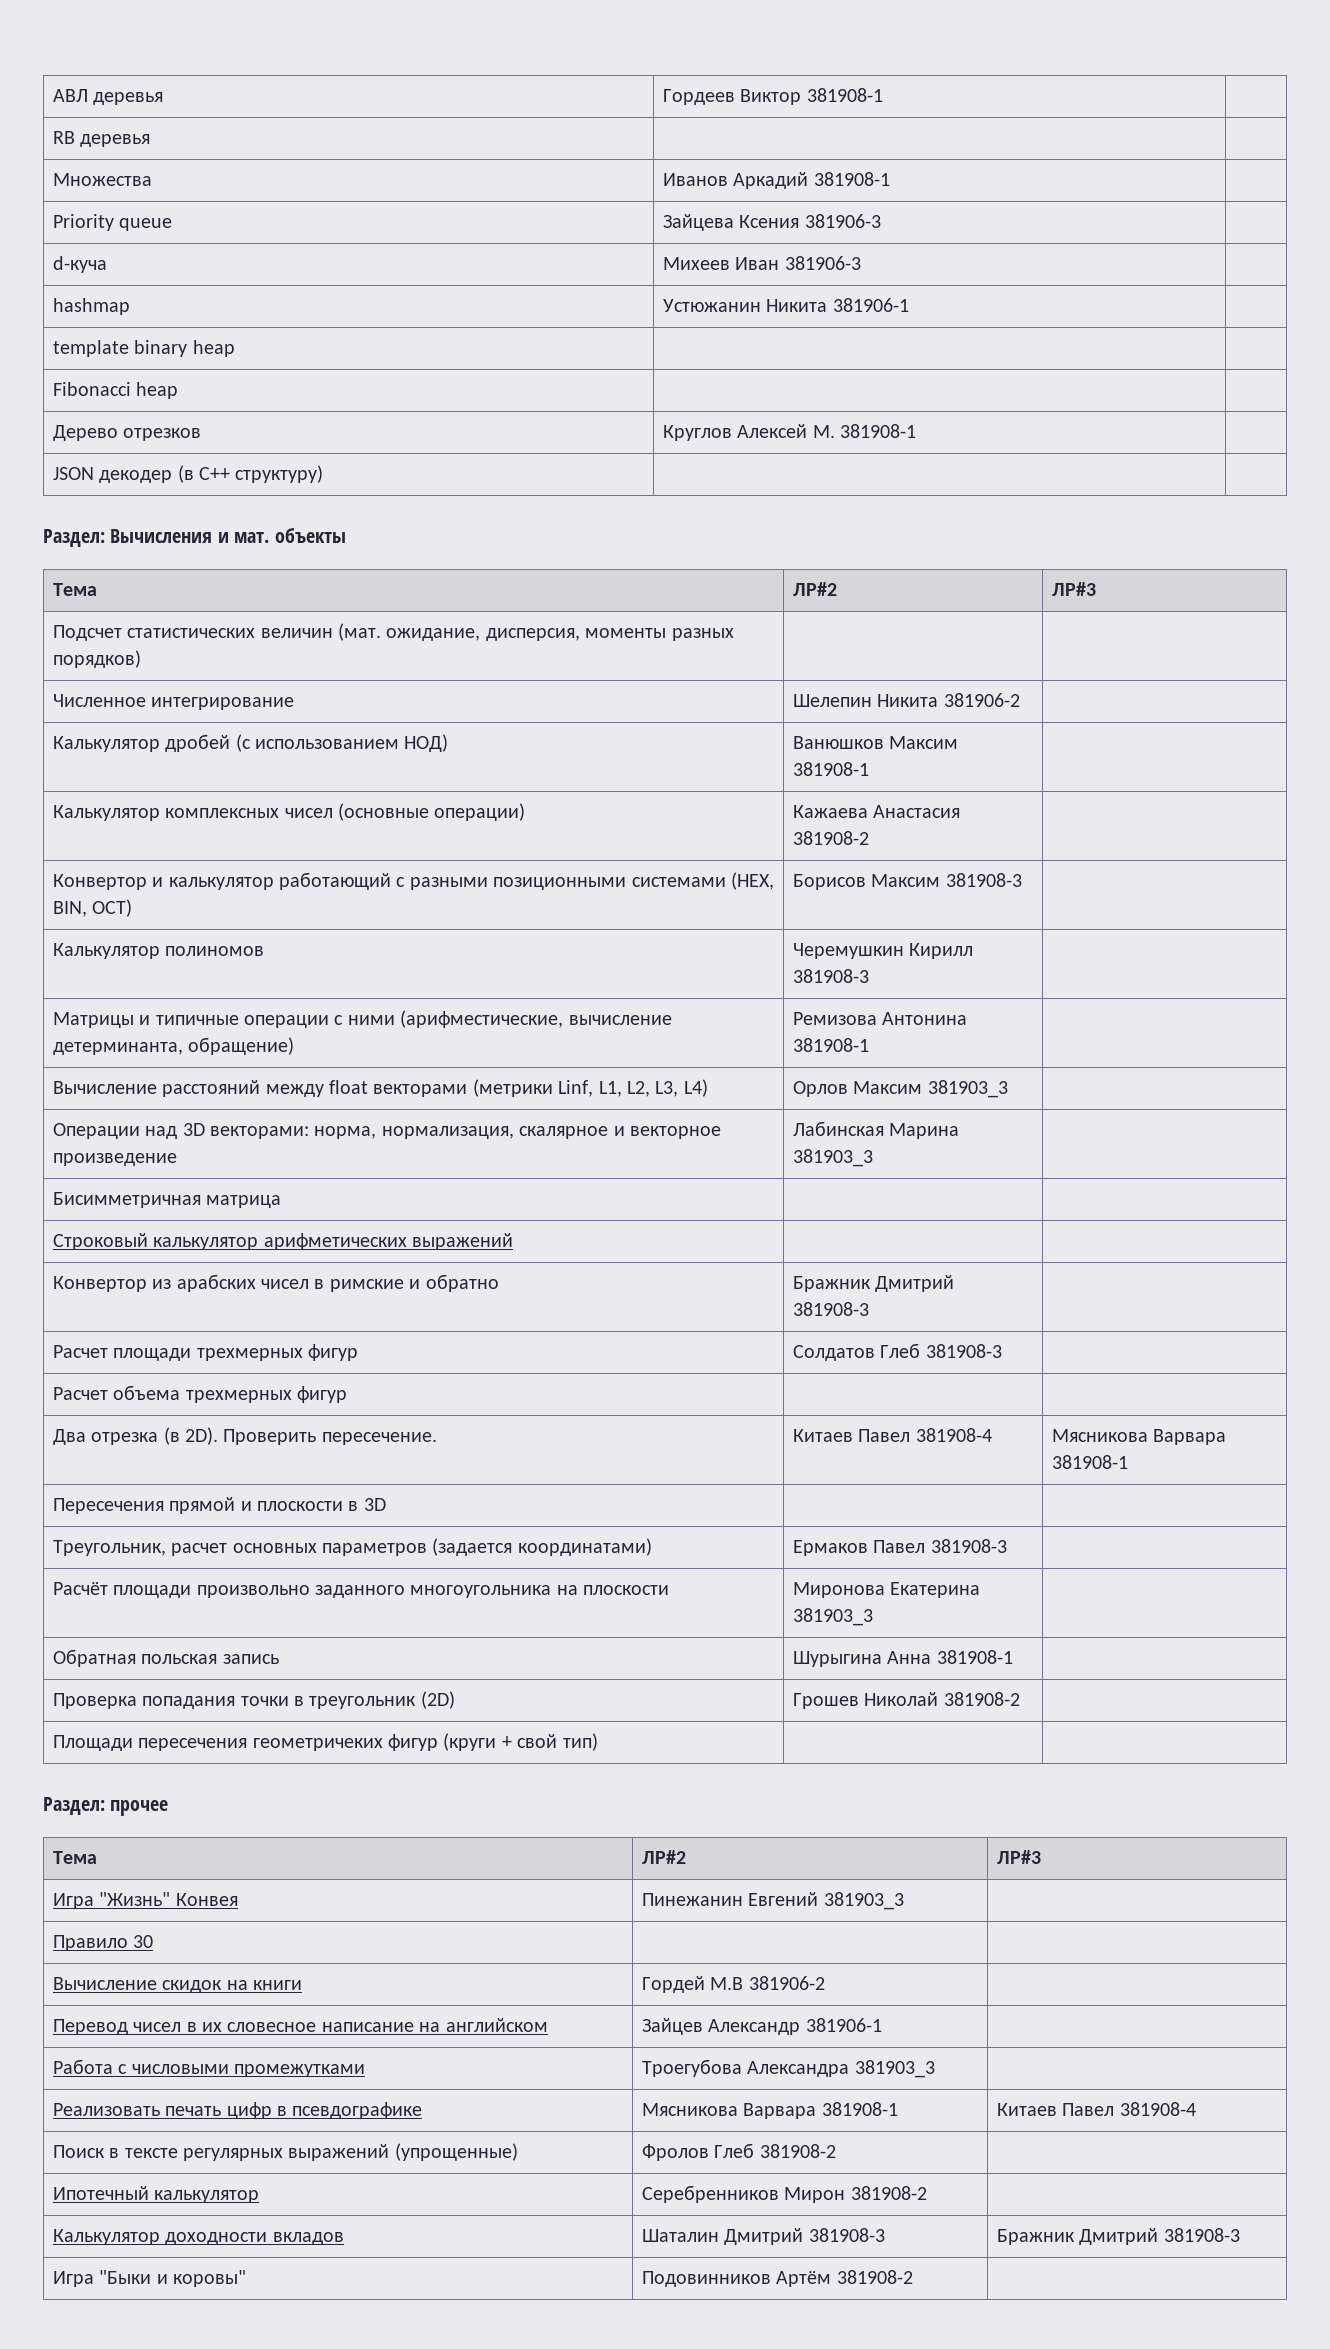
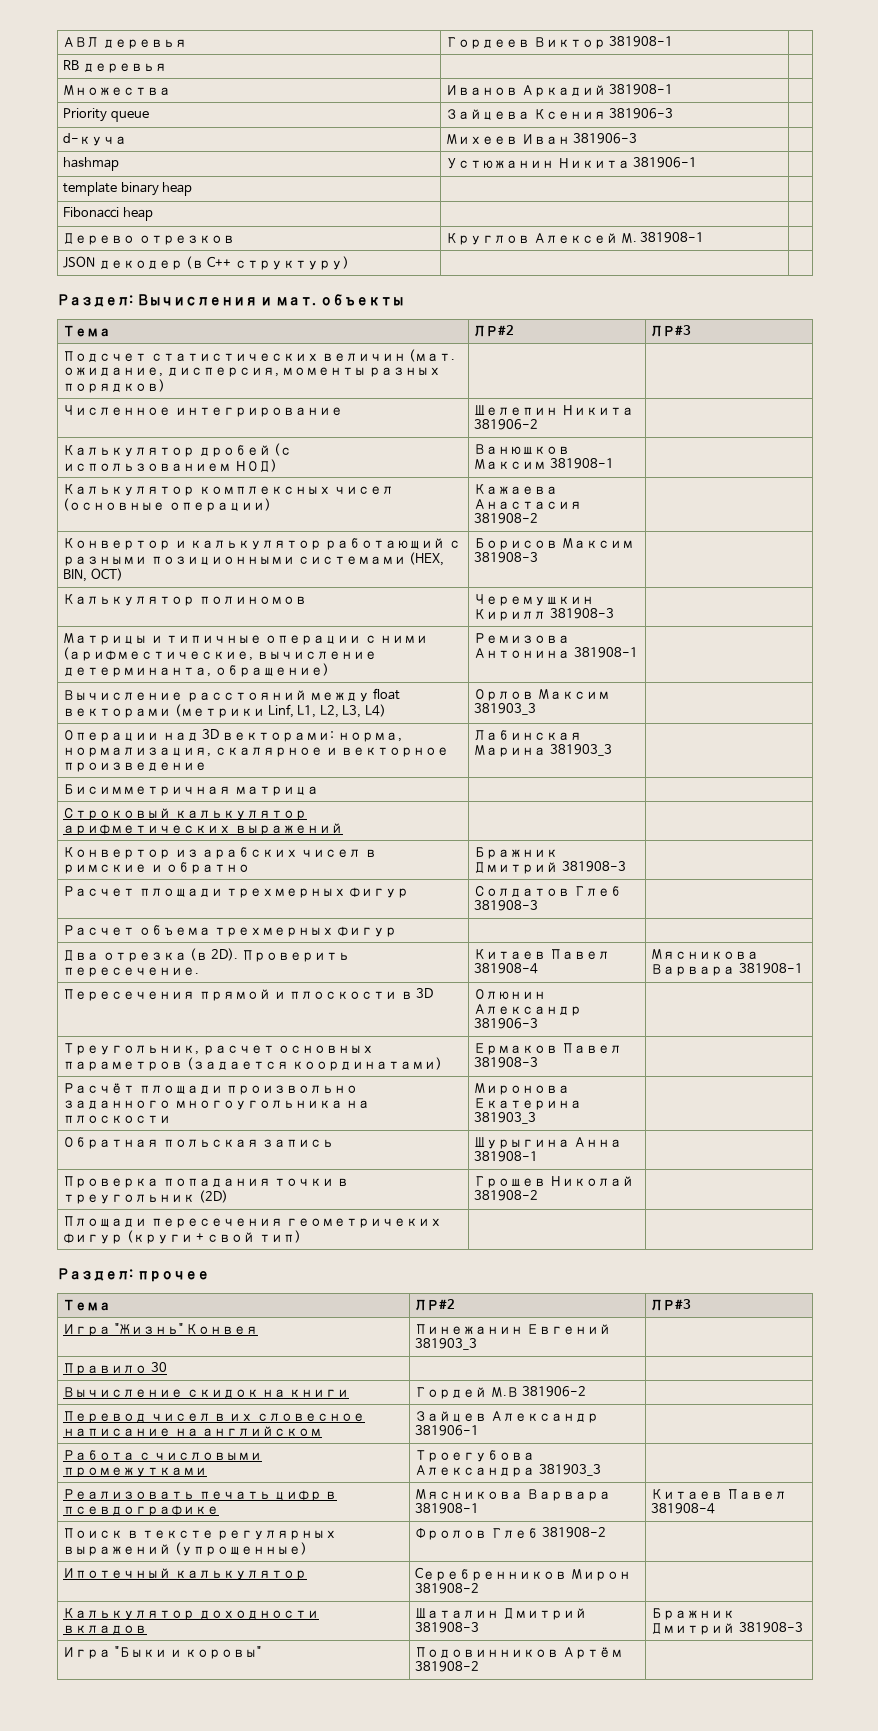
(386, 1504) none -> [474,989,547,1000] [474,1004,583,1016] [474,1018,539,1029] Олюнин Александр 381906-3

